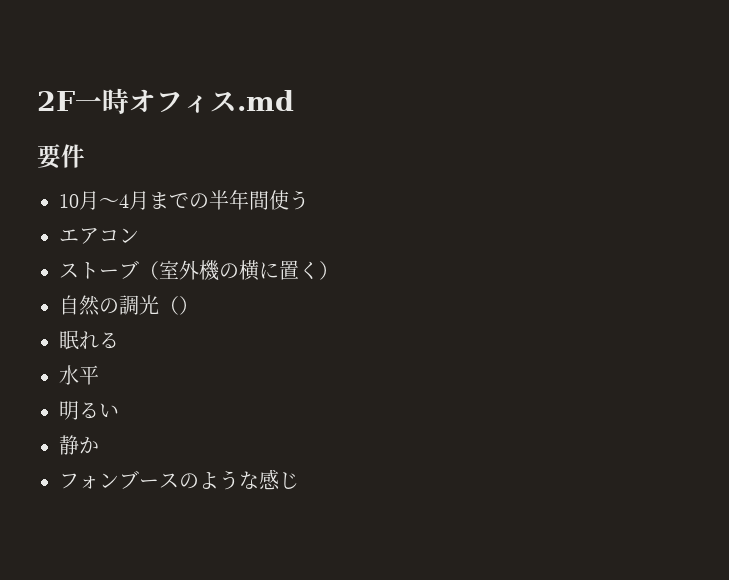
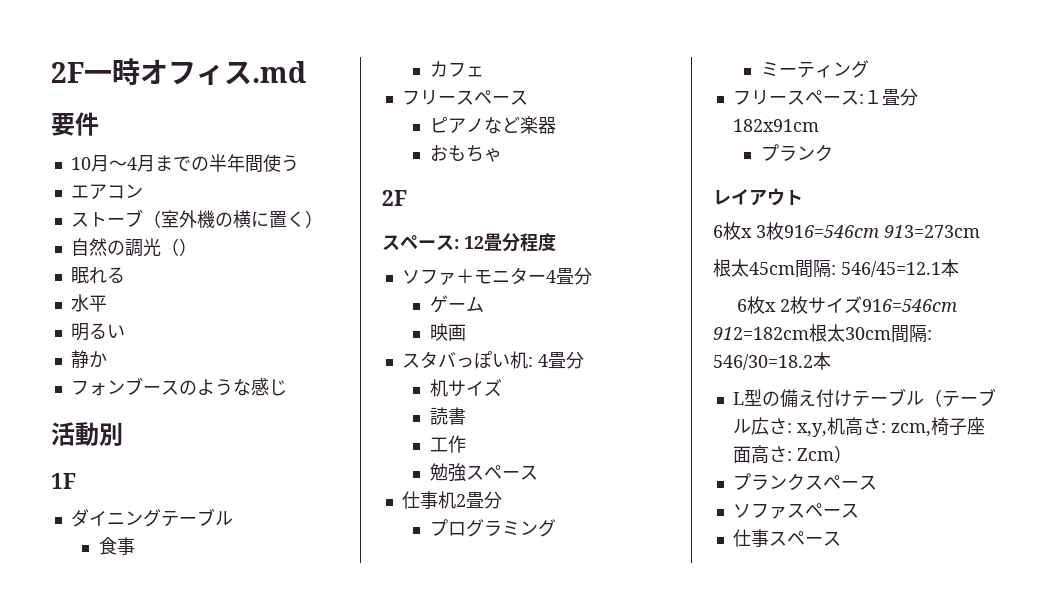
(299, 480) none -> [51,422,123,446] [51,473,76,489] [70,508,233,527] [98,537,135,555] [429,61,484,77] [401,90,528,105] [429,116,556,134] [429,145,502,162] [382,190,407,206] [382,233,556,252] [401,267,592,285] [429,295,484,313] [429,323,466,341] [401,351,584,369] [429,379,502,397] [429,407,466,425] [429,435,466,453] [429,463,538,482] [401,491,502,509] [429,519,556,537] [760,60,869,78] [732,88,918,106] [732,119,819,132] [760,144,833,162] [713,188,803,206] [713,222,980,240] [713,259,959,278] [737,296,958,314] [713,324,932,343] [713,352,831,370] [732,388,996,408] [732,417,985,437] [732,445,852,464] [732,473,877,491] [732,503,859,519] [732,529,841,547] // 活動別 // 1F // ダイニングテーブル // 食事 // カフェ // フリースペース // ピアノなど楽器 // おもちゃ // 2F // スペース: 12畳分程度 // ソファ＋モニター4畳分 // ゲーム // 映画 // スタバっぽい机: 4畳分 // 机サイズ // 読書 // 工作 // 勉強スペース // 仕事机2畳分 // プログラミング // ミーティング // フリースペース:１畳分182x91cm // プランク // レイアウト // 6枚x 3枚916=546cm 913=273cm // 根太45cm間隔: 546/45=12.1本 // 6枚x 2枚サイズ916=546cm 912=182cm根太30cm間隔: 546/30=18.2本 // L型の備え付けテーブル（テーブル広さ: x,y,机高さ: zcm,椅子座面高さ: Zcm） // プランクスペース // ソファスペース // 仕事スペース

